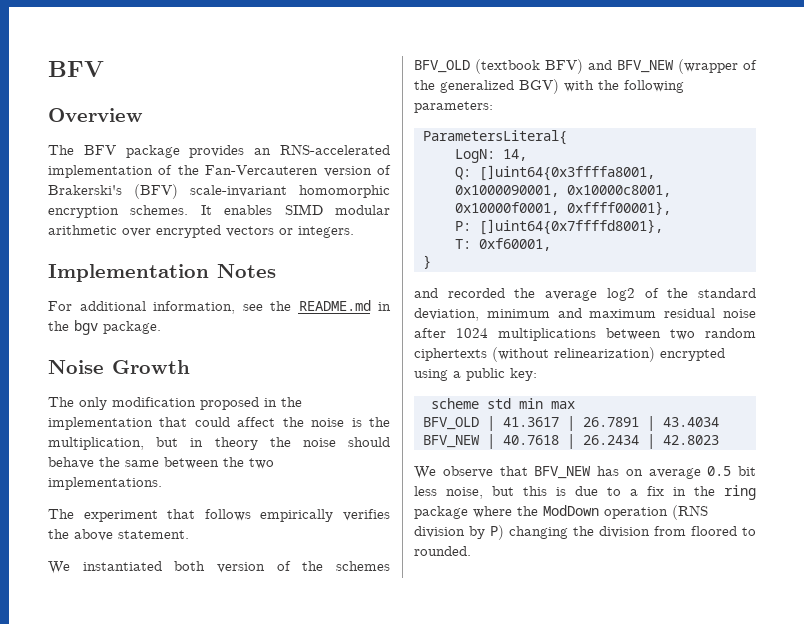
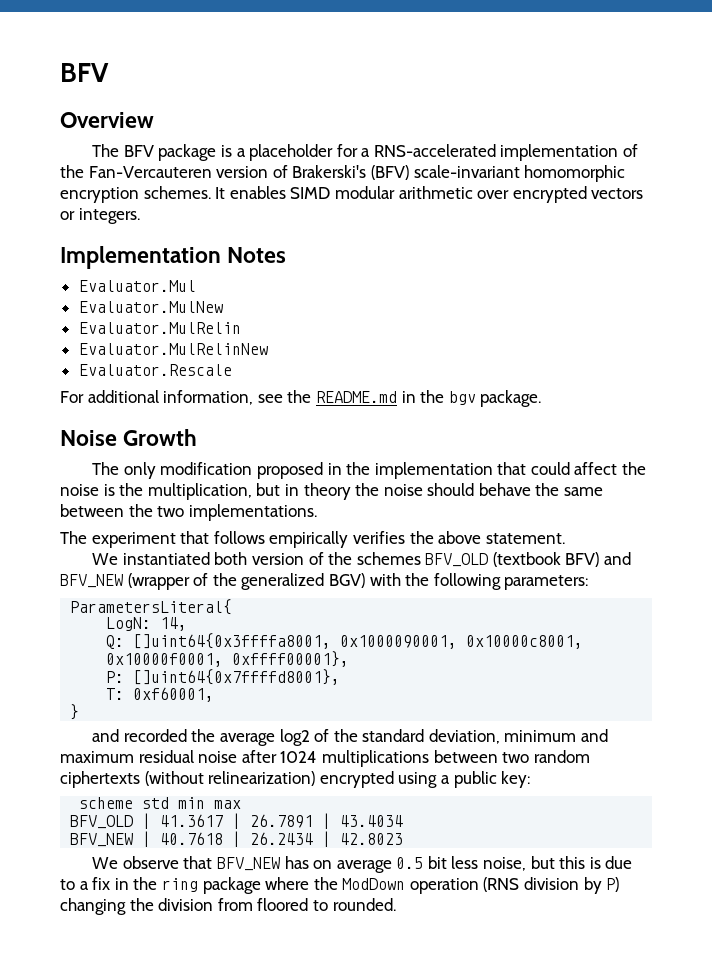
[189,145,272,158] provides an -> [220,144,371,161] is a placeholder for a
(276, 271) none -> [78,280,196,292] [78,301,223,313] [78,322,241,334] [78,343,268,355] [78,364,232,376] // Evaluator.Mul // Evaluator.MulNew // Evaluator.MulRelin // Evaluator.MulRelinNew // Evaluator.Rescale

